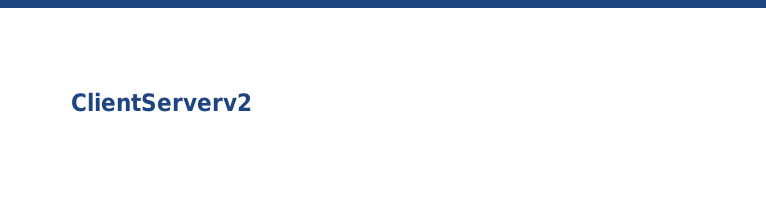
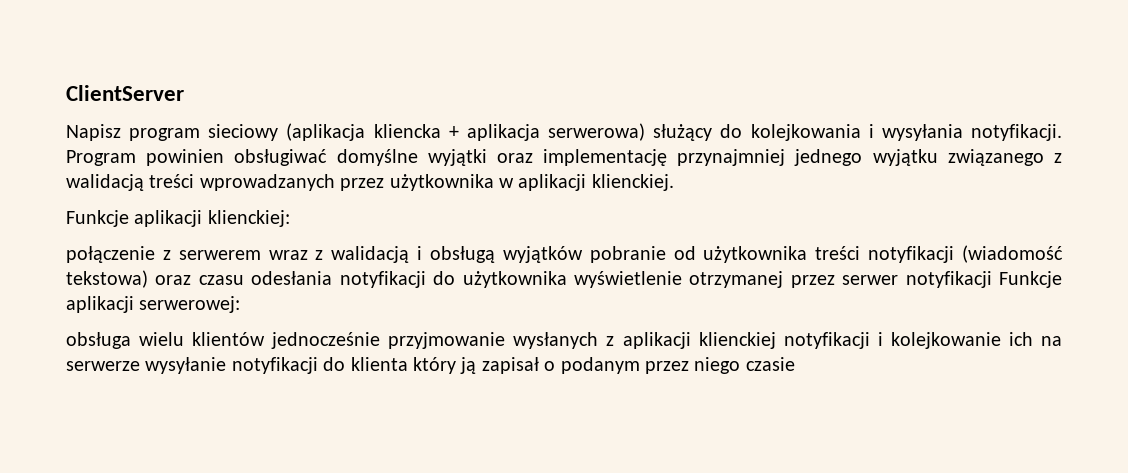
[71,92,252,112] ClientServerv2 -> [66,85,184,101] [66,123,1062,141] [66,149,1062,166] [66,174,674,191] [66,210,290,227] [66,245,1063,263] [66,270,1062,288] [66,296,241,313] [66,332,1062,349] [66,357,795,374] ClientServer // Napisz program sieciowy (aplikacja kliencka + aplikacja serwerowa) służący do kolejkowania i wysyłania notyfikacji. Program powinien obsługiwać domyślne wyjątki oraz implementację przynajmniej jednego wyjątku związanego z walidacją treści wprowadzanych przez użytkownika w aplikacji klienckiej. // Funkcje aplikacji klienckiej: // połączenie z serwerem wraz z walidacją i obsługą wyjątków pobranie od użytkownika treści notyfikacji (wiadomość tekstowa) oraz czasu odesłania notyfikacji do użytkownika wyświetlenie otrzymanej przez serwer notyfikacji Funkcje aplikacji serwerowej: // obsługa wielu klientów jednocześnie przyjmowanie wysłanych z aplikacji klienckiej notyfikacji i kolejkowanie ich na serwerze wysyłanie notyfikacji do klienta który ją zapisał o podanym przez niego czasie

